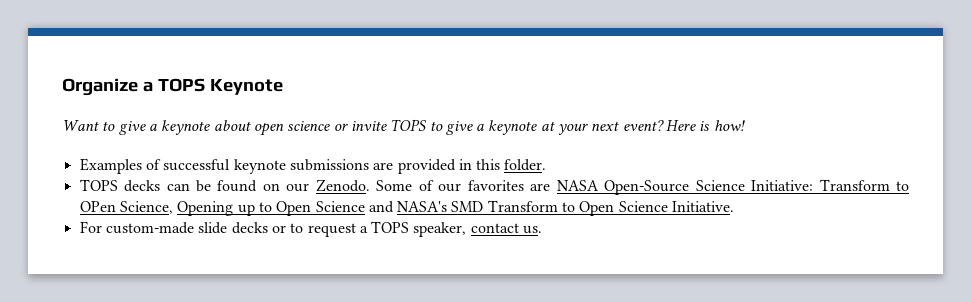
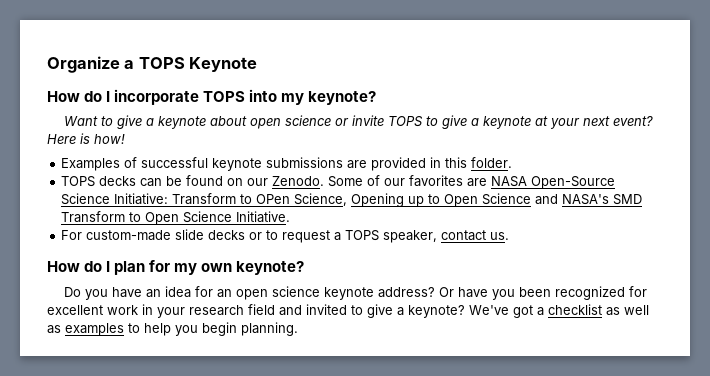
(283, 87) none -> [47,89,377,105] // How do I incorporate TOPS into my keynote?
(543, 230) none -> [47,260,305,275] [64,286,648,300] [47,304,649,318] [47,322,298,336] // How do I plan for my own keynote? // Do you have an idea for an open science keynote address? Or have you been recognized for excellent work in your research field and invited to give a keynote? We've got a checklist as well as examples to help you begin planning.

